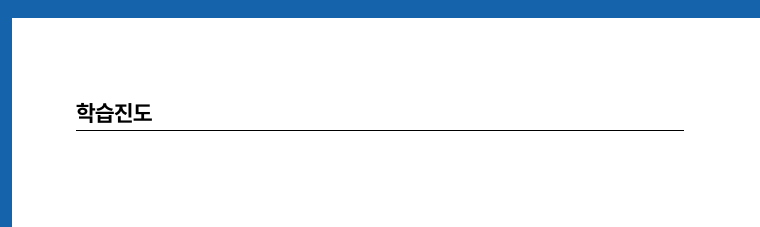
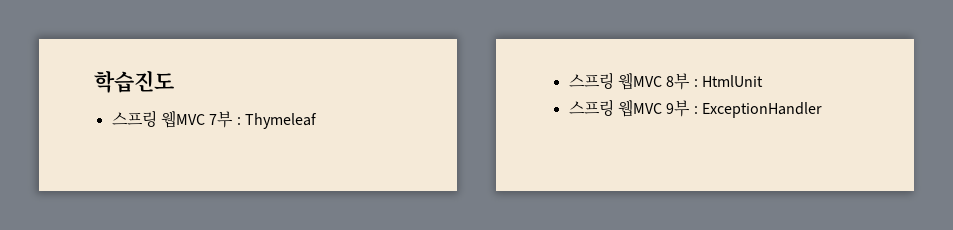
(152, 113) none -> [111,110,317,129] [568,72,763,90] [568,99,822,118] // 스프링 웹MVC 7부 : Thymeleaf // 스프링 웹MVC 8부 : HtmlUnit // 스프링 웹MVC 9부 : ExceptionHandler

